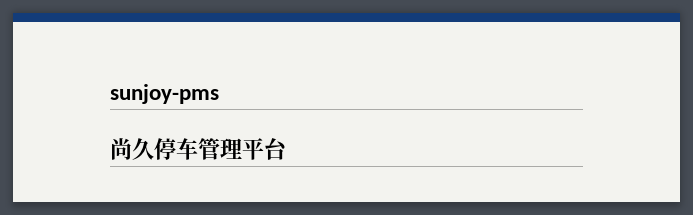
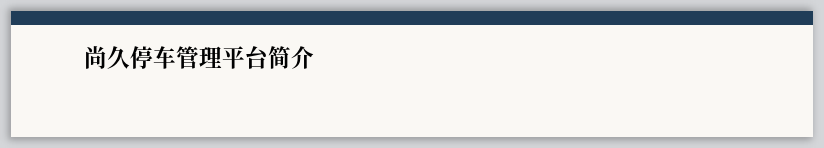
[110,84,219,104] sunjoy-pms // -> (84, 57) none
(287, 149) none -> [268,46,314,69] 简介

